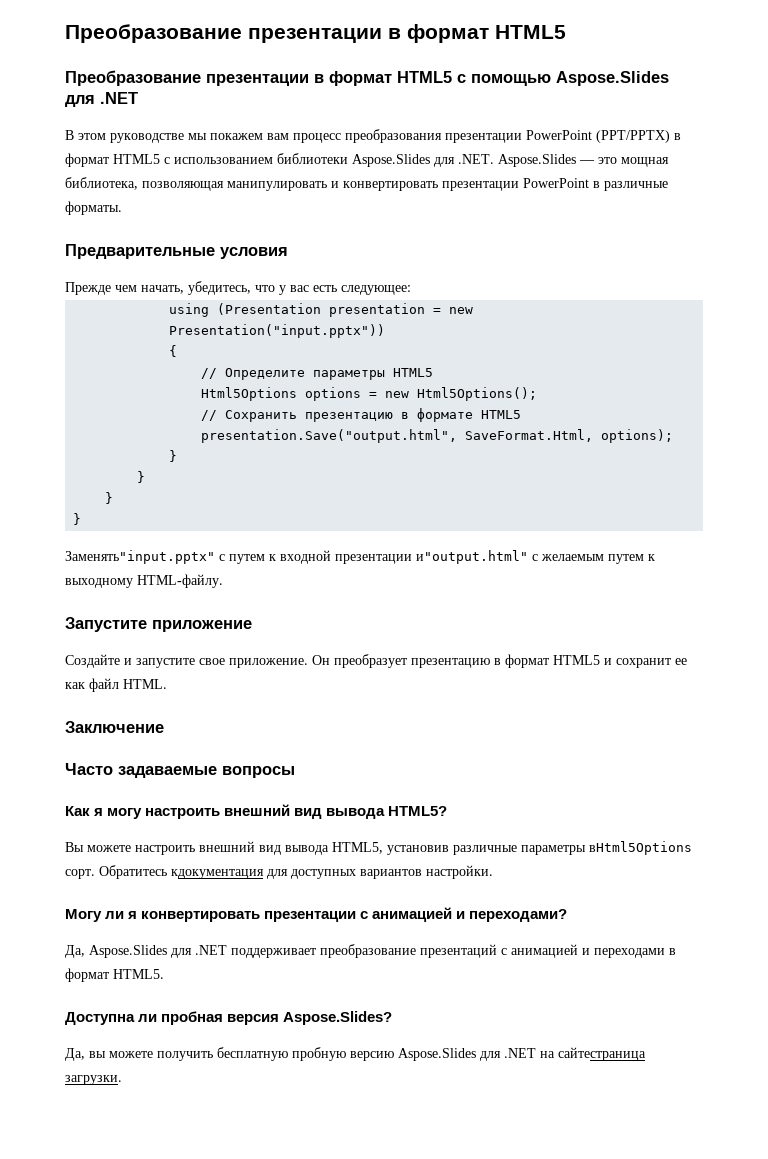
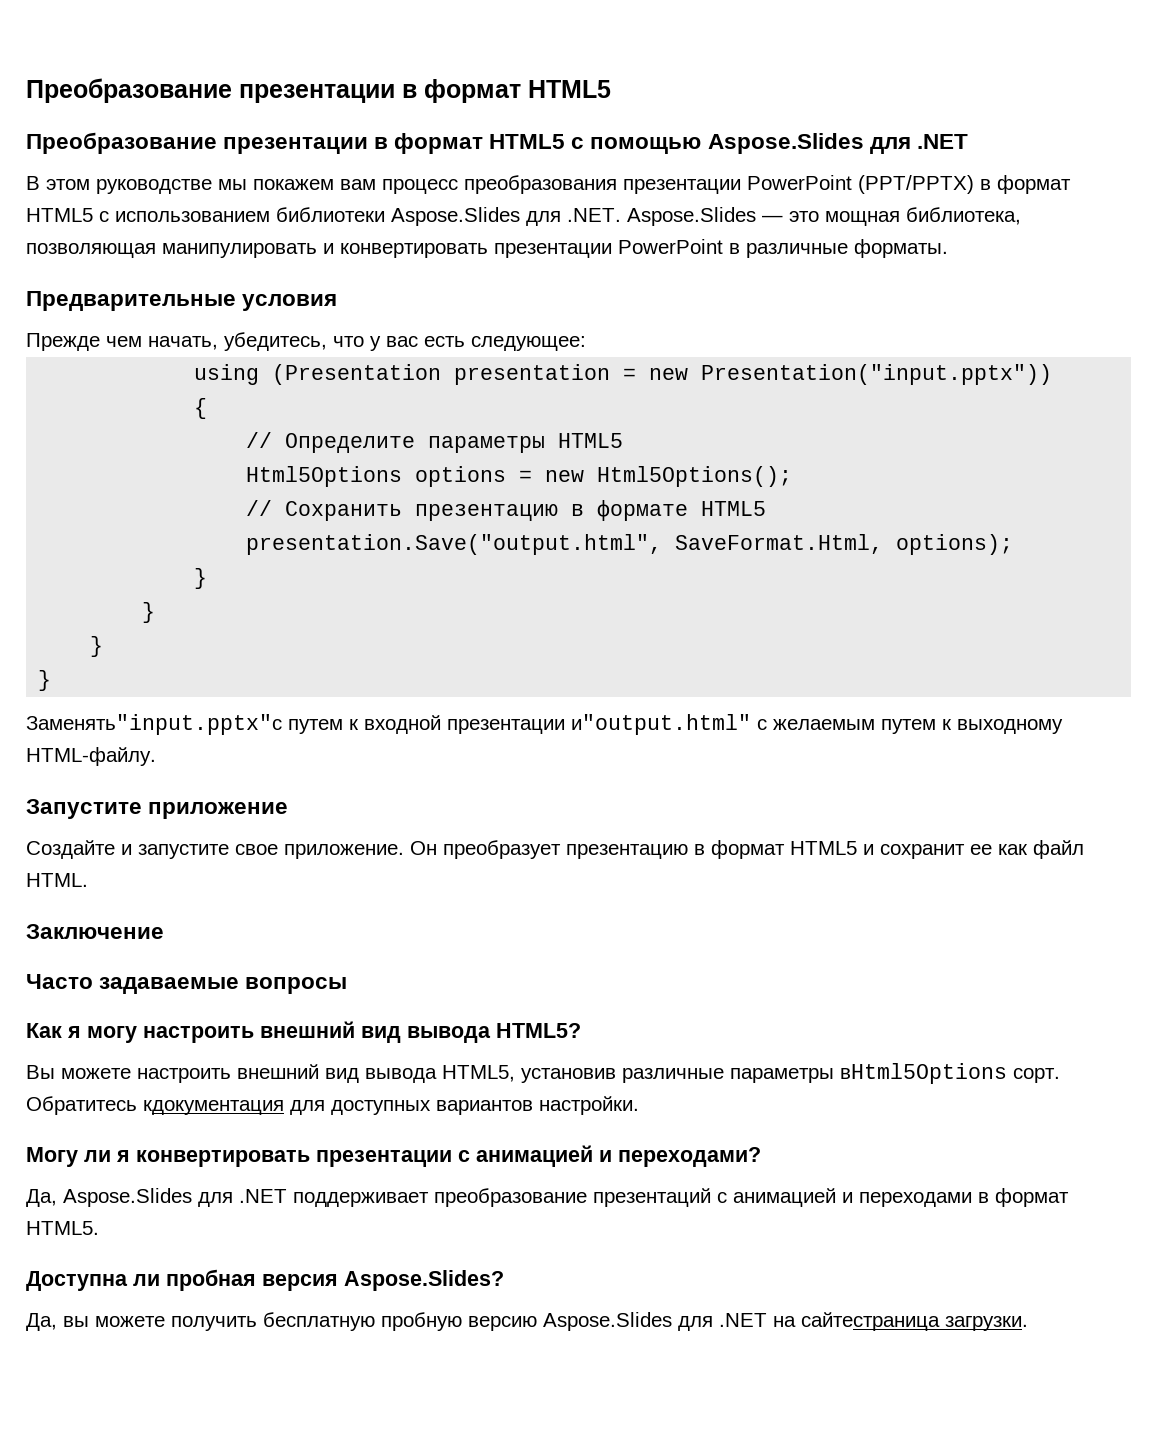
[65,550,225,564] Заменять"input.pptx" с -> [26,714,282,735] Заменять"input.pptx"с

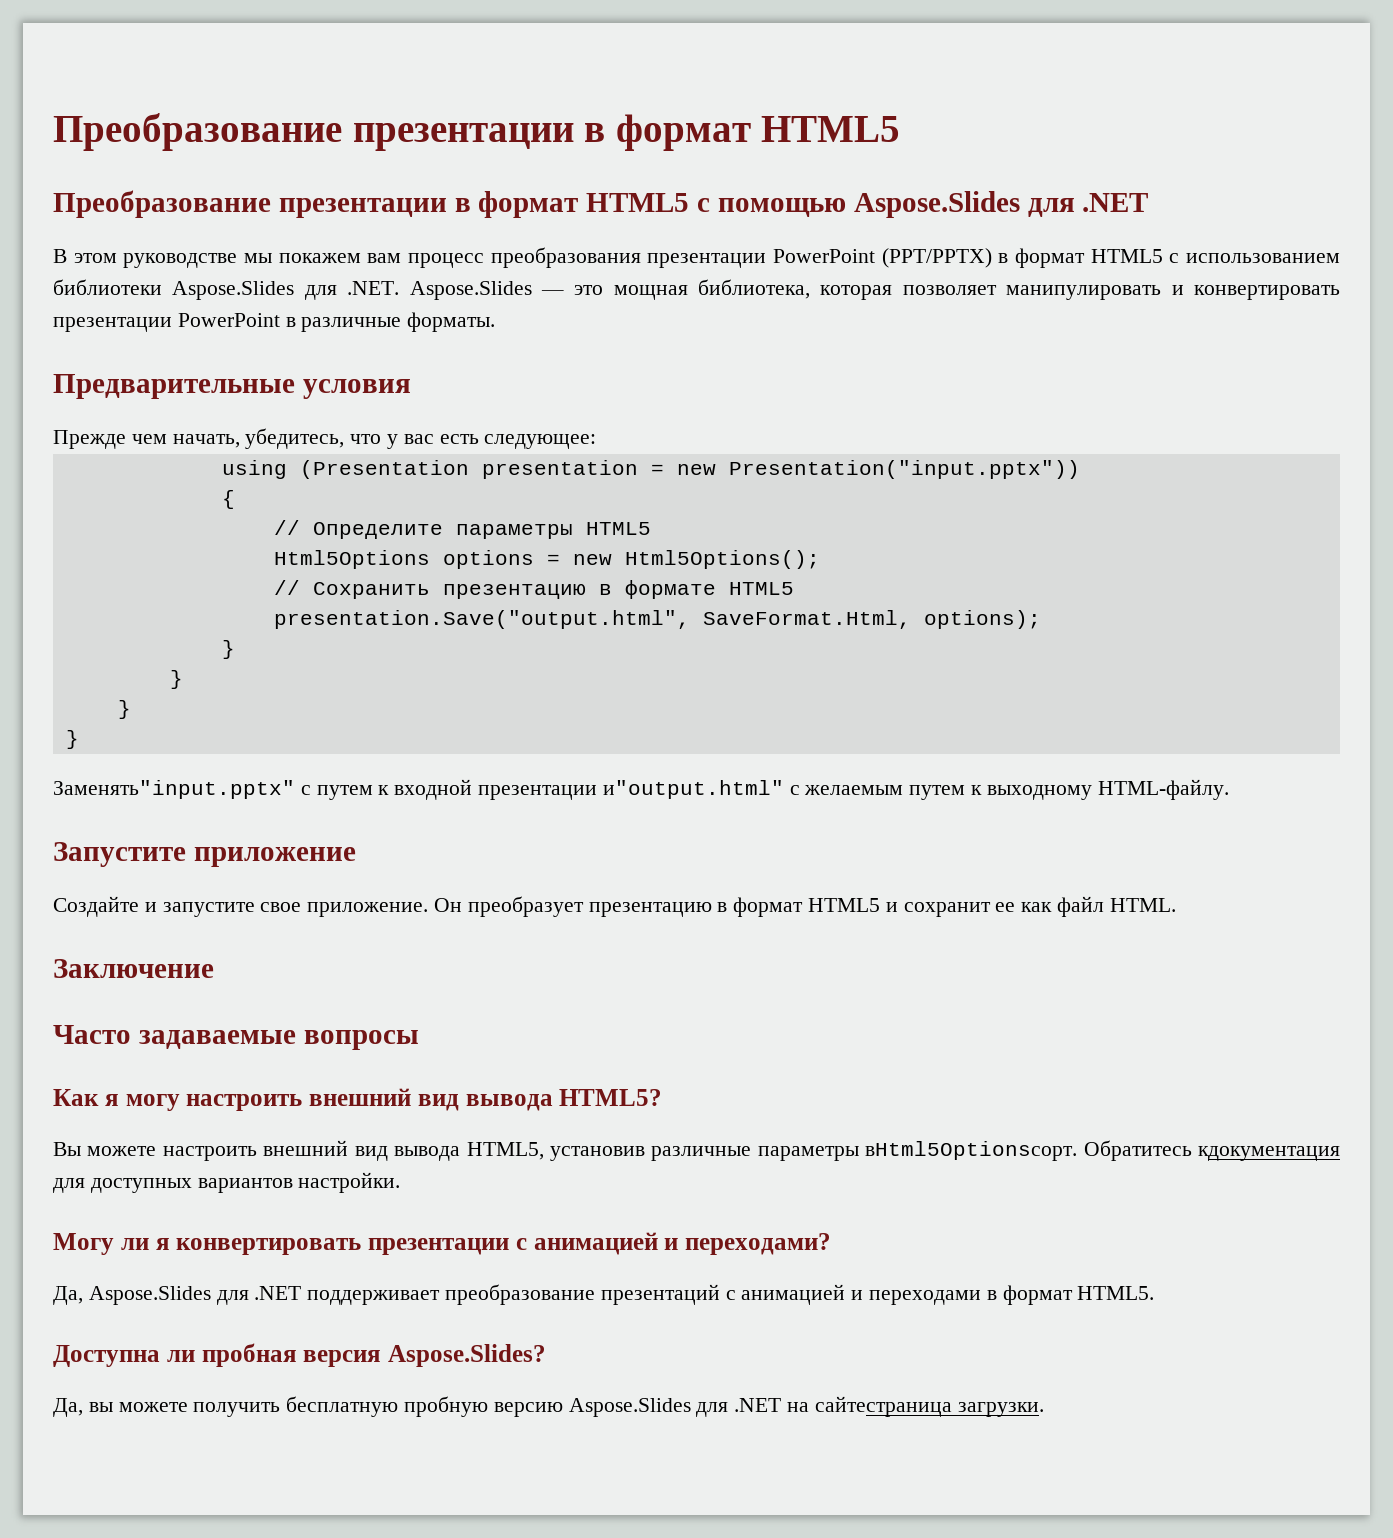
[26,243,156,258] позволяющая -> [820,285,997,300] которая позволяет
[26,714,282,735] Заменять"input.pptx"с -> [53,780,311,799] Заменять"input.pptx" с
[840,1063,1060,1084] вHtml5Options сорт. -> [865,1141,1078,1161] вHtml5Optionsсорт.

